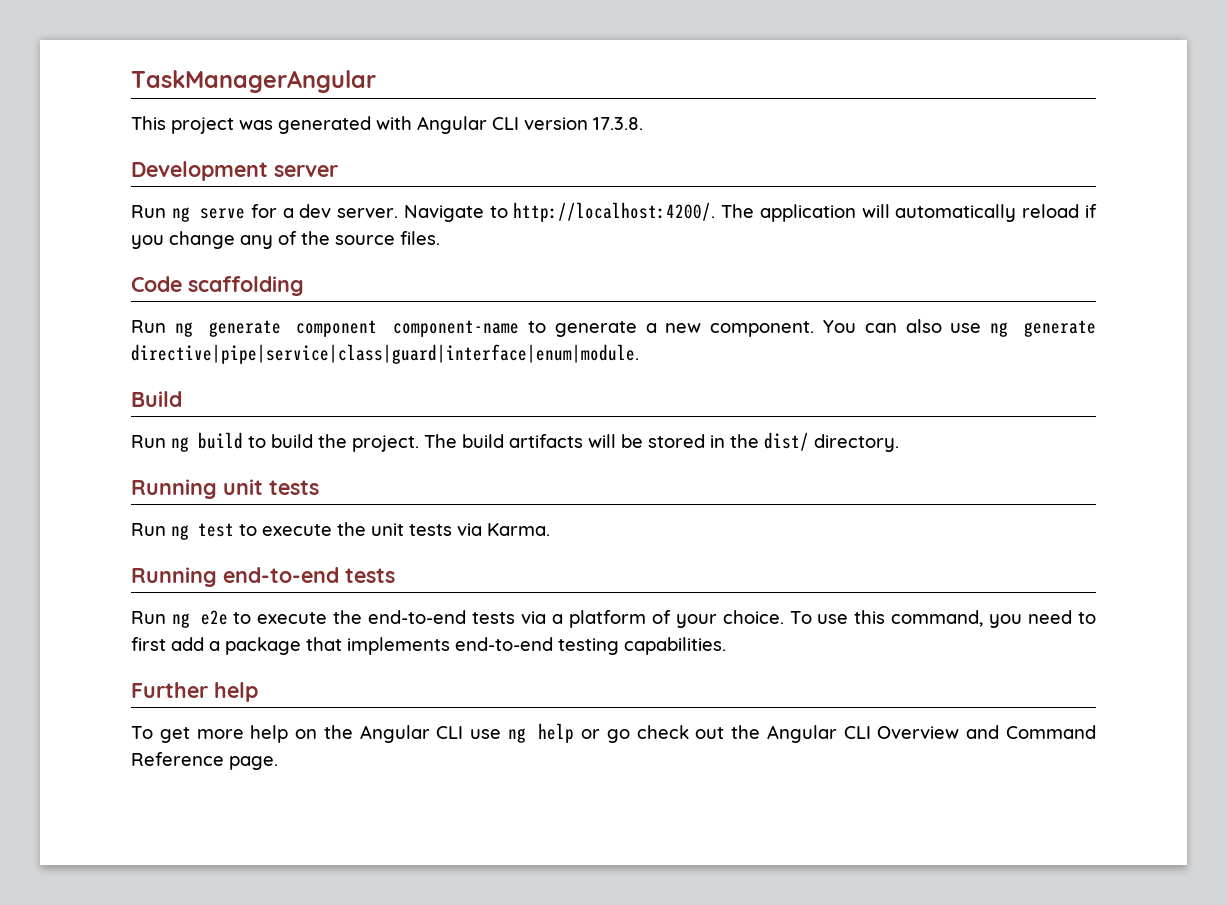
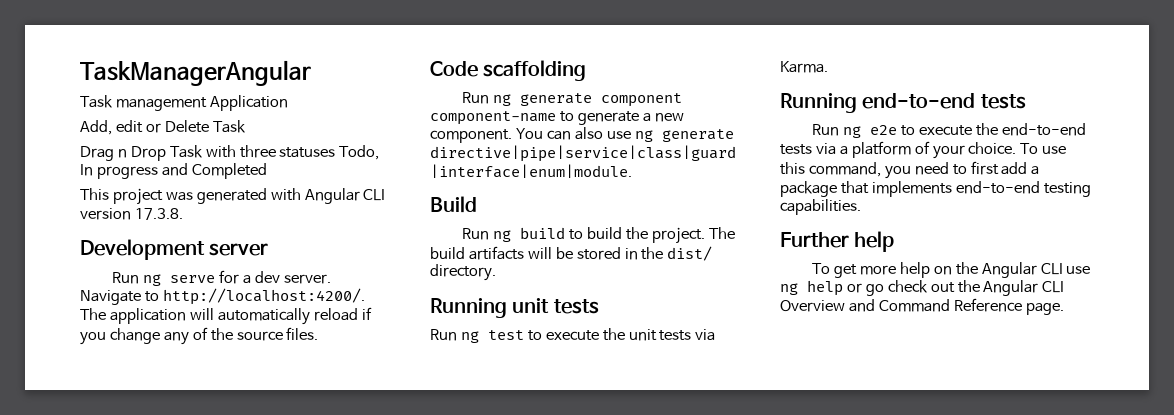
(376, 81) none -> [80,95,288,111] [80,120,246,135] [80,145,380,161] [80,163,267,179] // Task management Application // Add, edit or Delete Task // Drag n Drop Task with three statuses Todo, In progress and Completed

